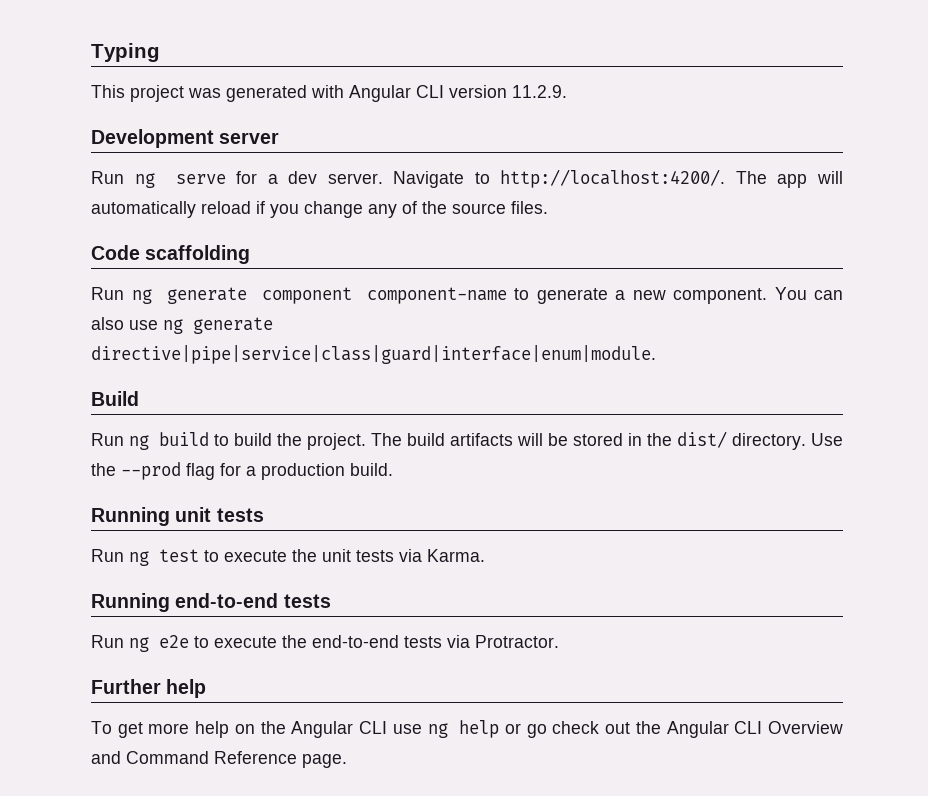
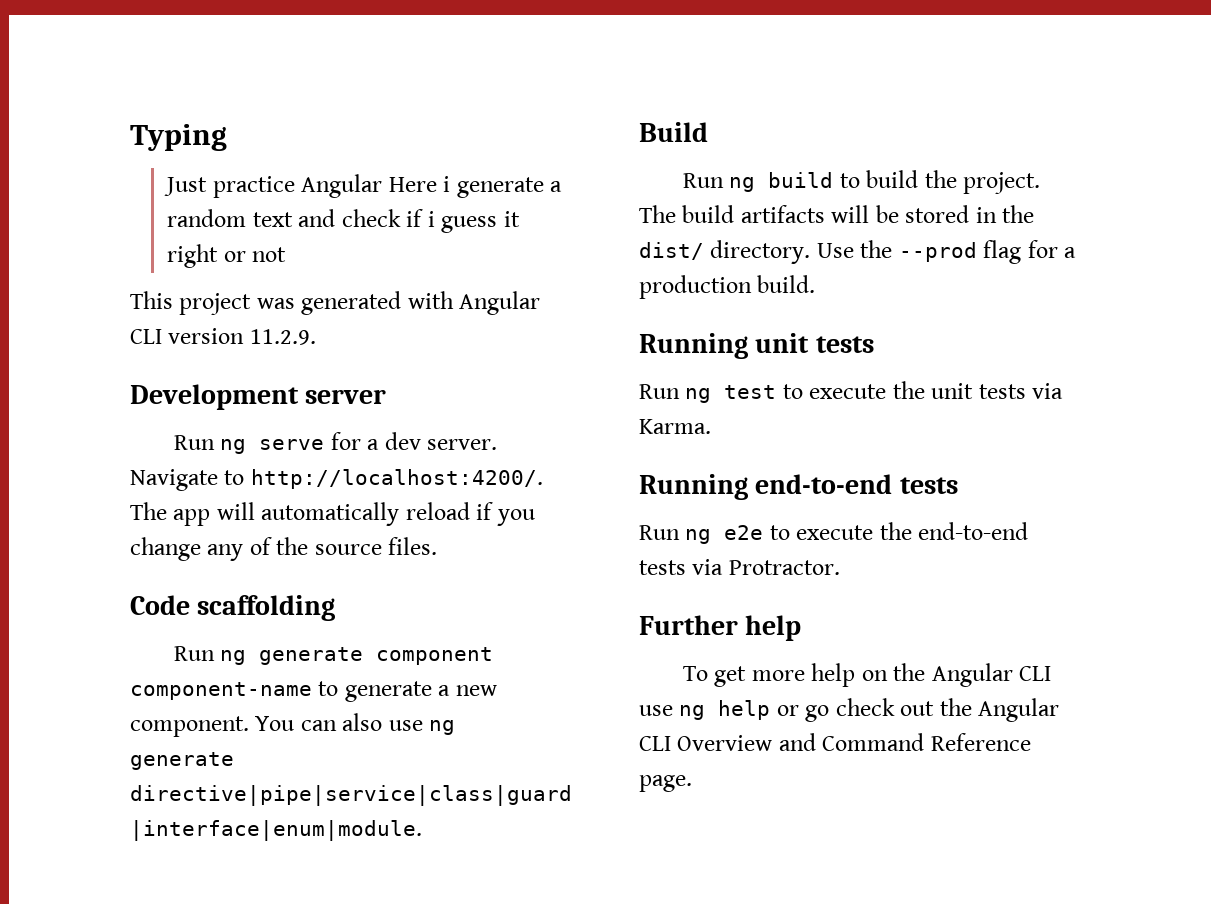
(160, 52) none -> [164,174,563,198] [167,209,520,233] [167,244,287,268] // Just practice Angular Here i generate a random text and check if i guess it right or not

